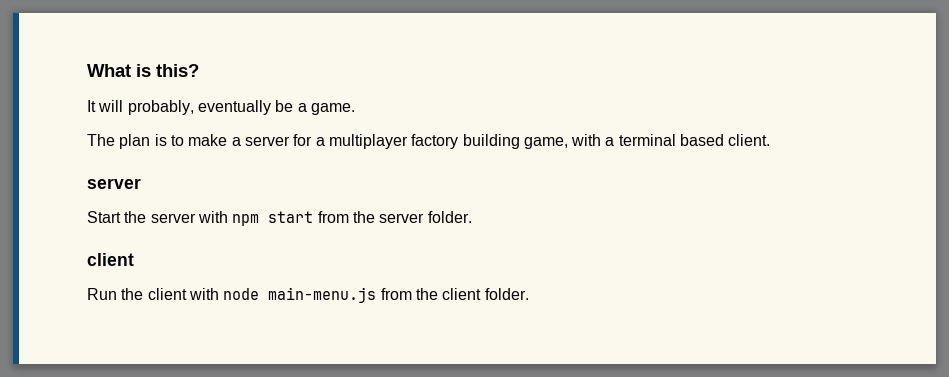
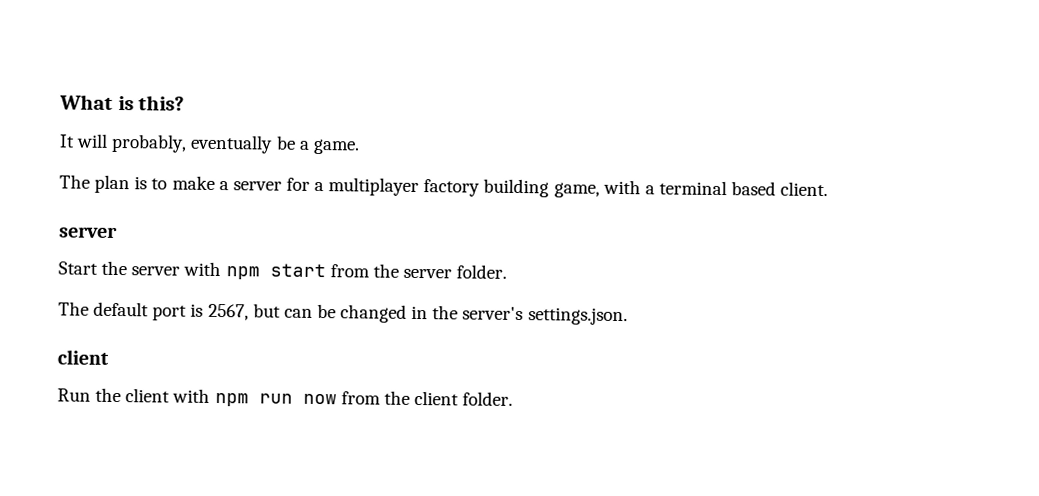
(472, 217) none -> [58,301,628,326] // The default port is 2567, but can be changed in the server's settings.json.
[223,287,377,303] node main-menu.js -> [214,392,337,407] npm run now

